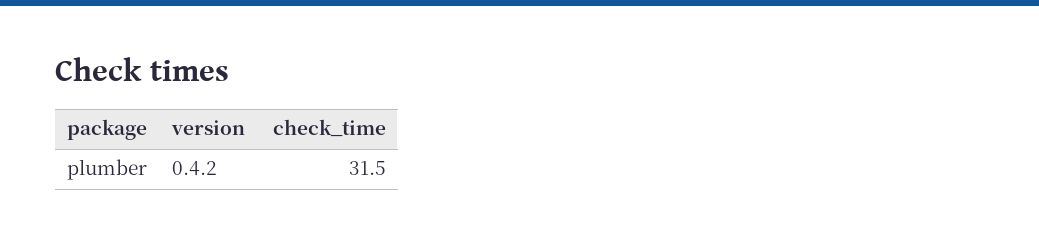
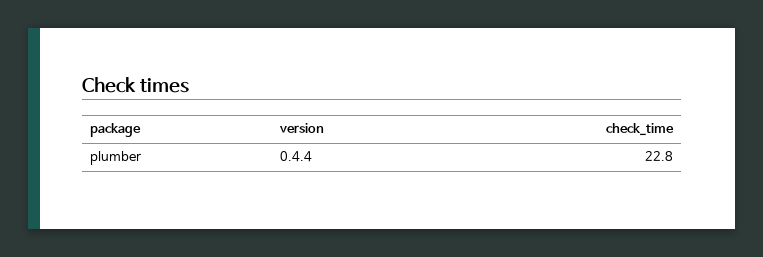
[172,161,218,176] [348,161,386,175] 0.4.2 | 31.5 -> [279,151,312,162] [645,151,674,161] 0.4.4 | 22.8

